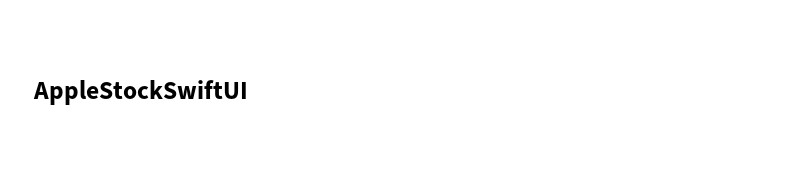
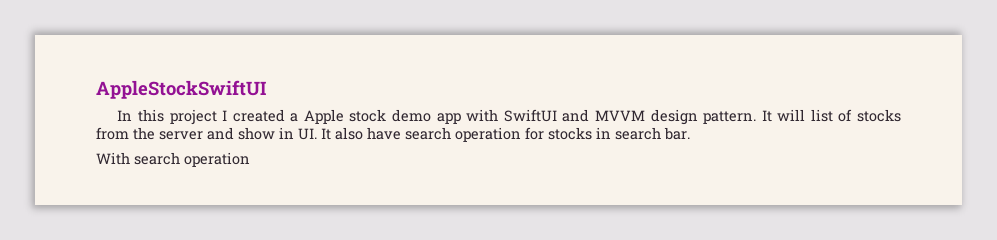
(248, 92) none -> [117,109,902,125] [96,127,690,142] [96,152,250,167] // In this project I created a Apple stock demo app with SwiftUI and MVVM design pattern. It will list of stocks from the server and show in UI. It also have search operation for stocks in search bar. // With search operation

